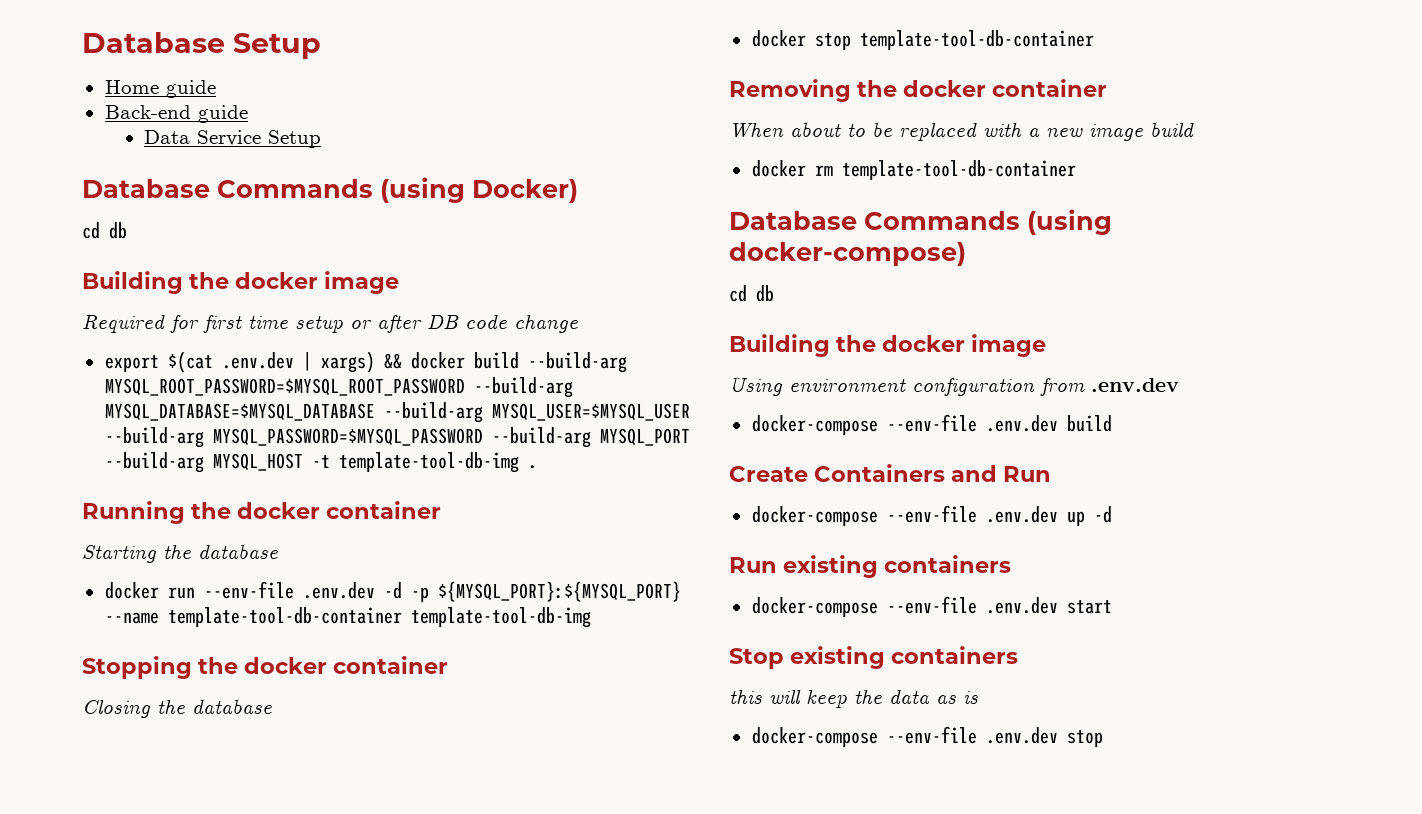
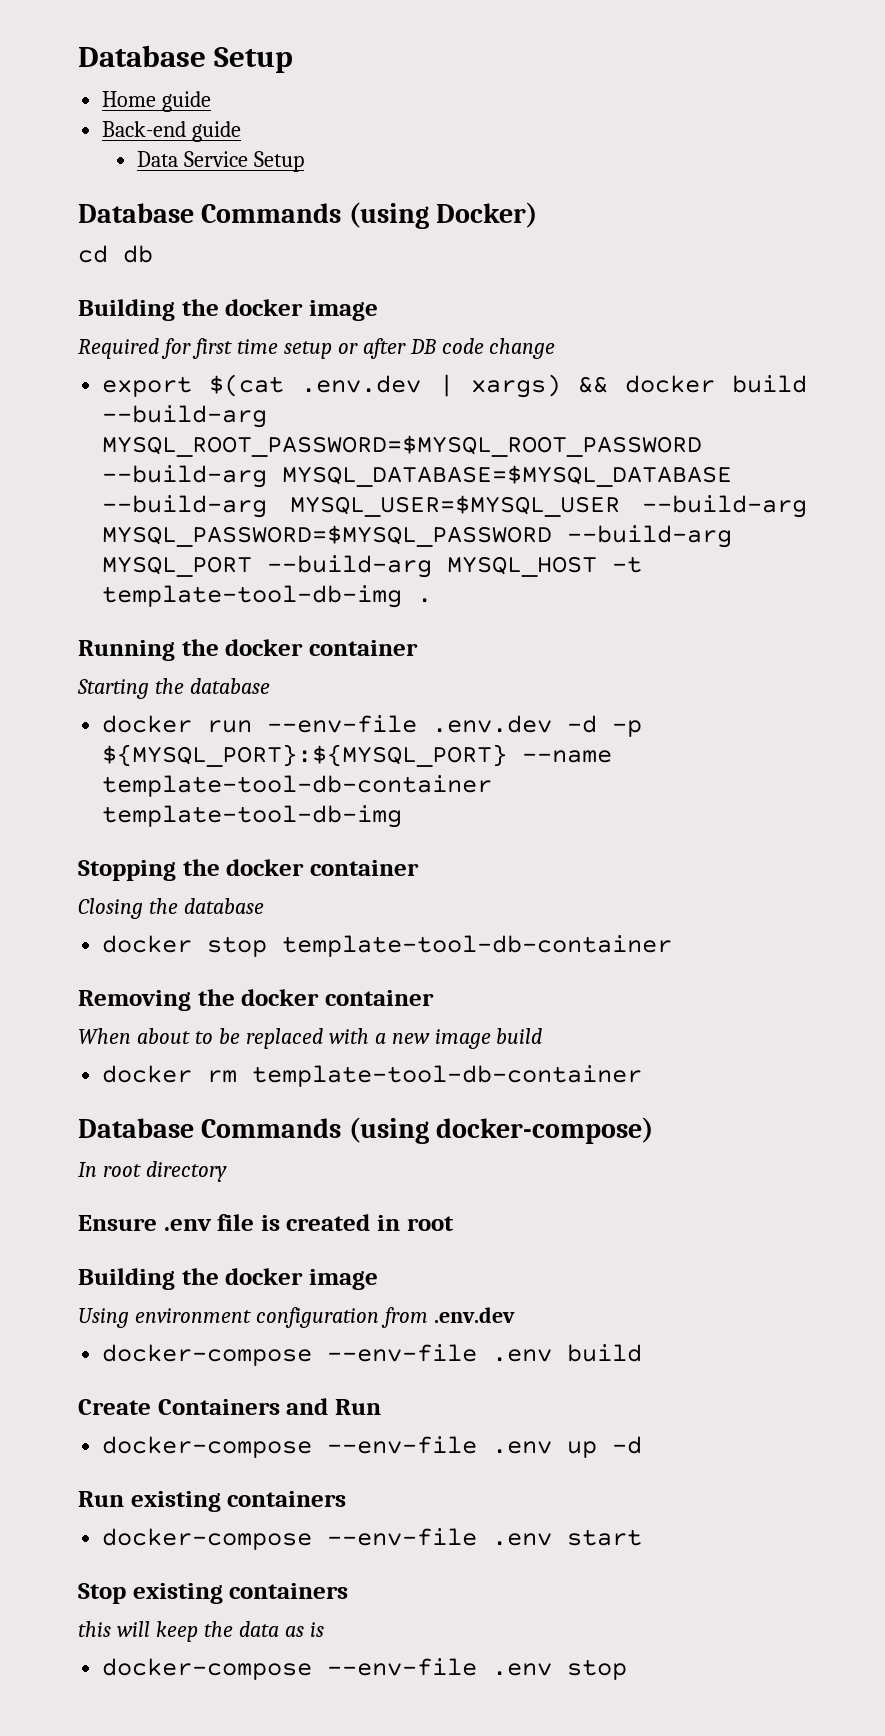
[729,285,774,302] cd db -> [78,1161,227,1182] [78,1214,454,1231] In root directory // Ensure .env file is created in root
[985,415,1058,432] .env.dev -> [492,1349,553,1362] .env
[985,506,1058,523] .env.dev -> [492,1441,553,1454] .env
[985,597,1058,614] .env.dev -> [492,1533,553,1546] .env
[985,727,1058,744] .env.dev -> [492,1663,553,1676] .env

